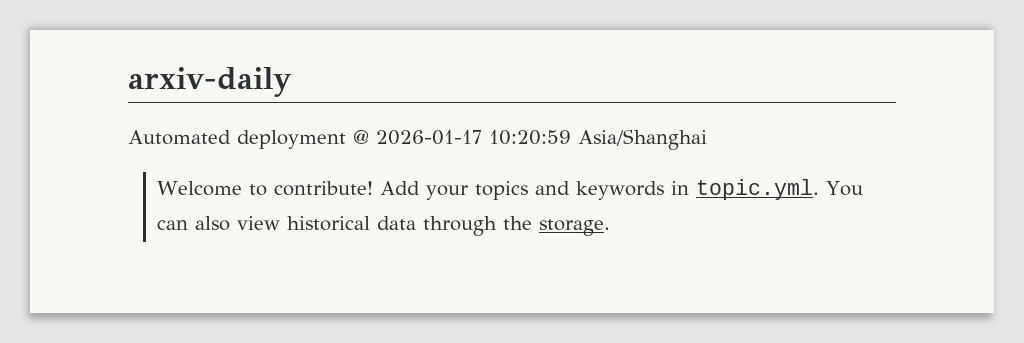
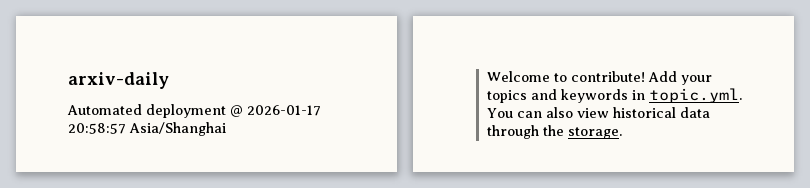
[489,130,571,145] 10:20:59 -> [68,123,126,134] 20:58:57

